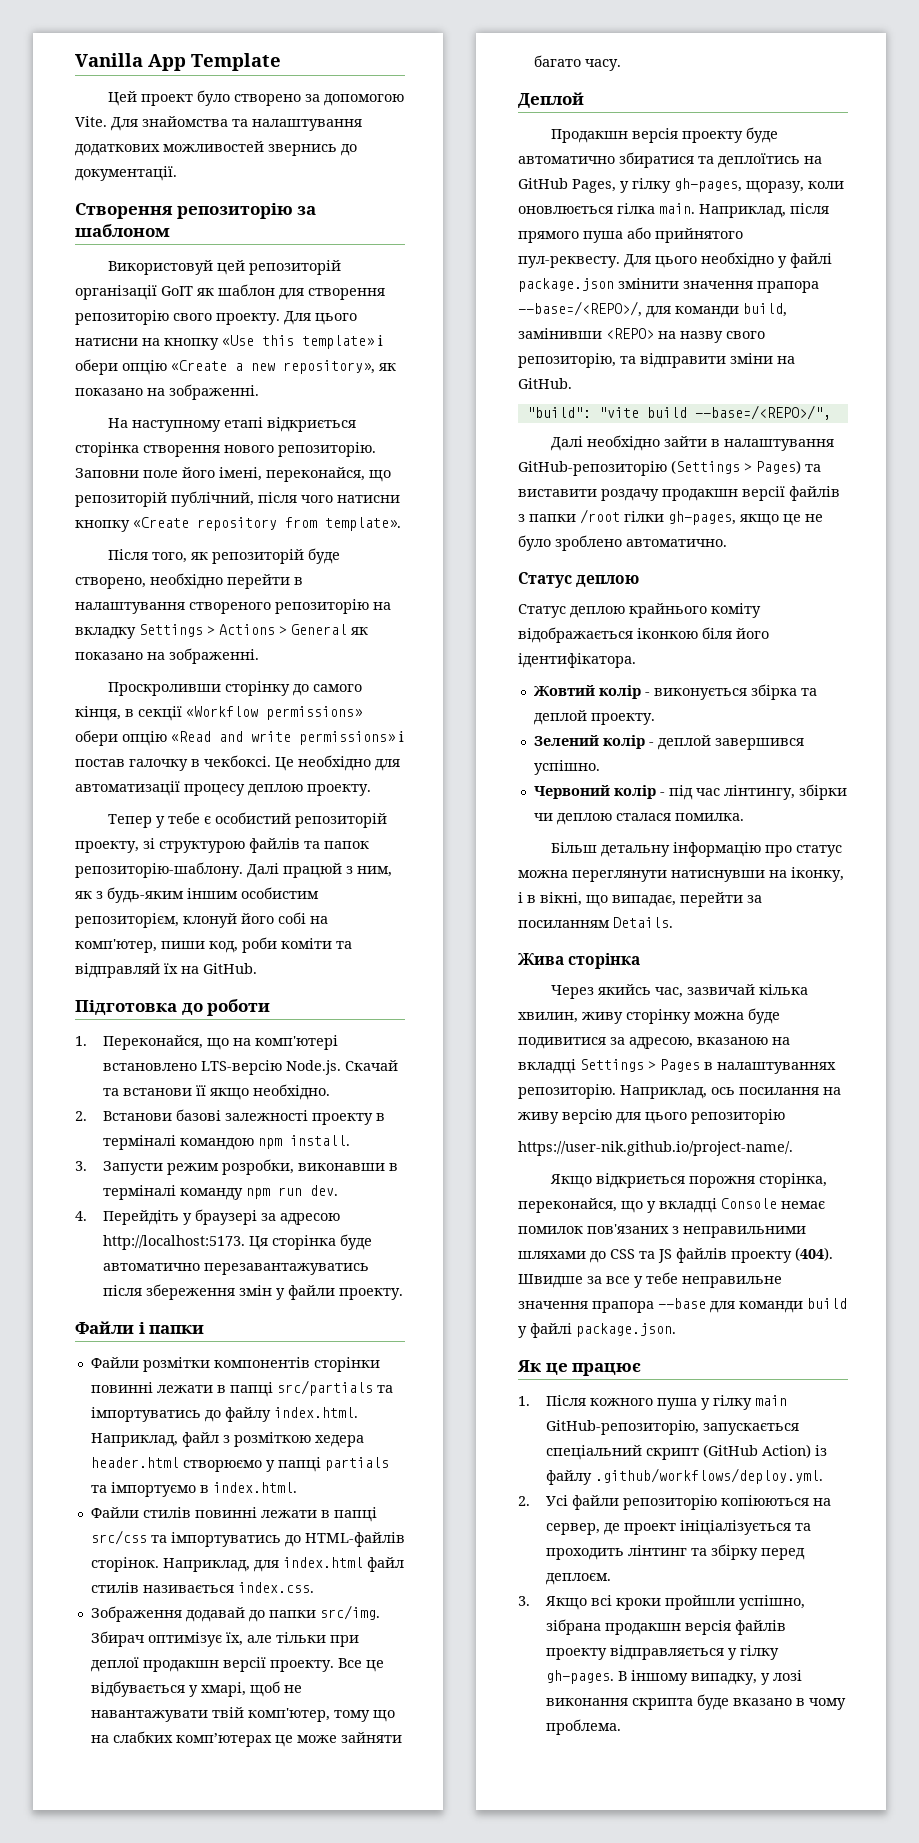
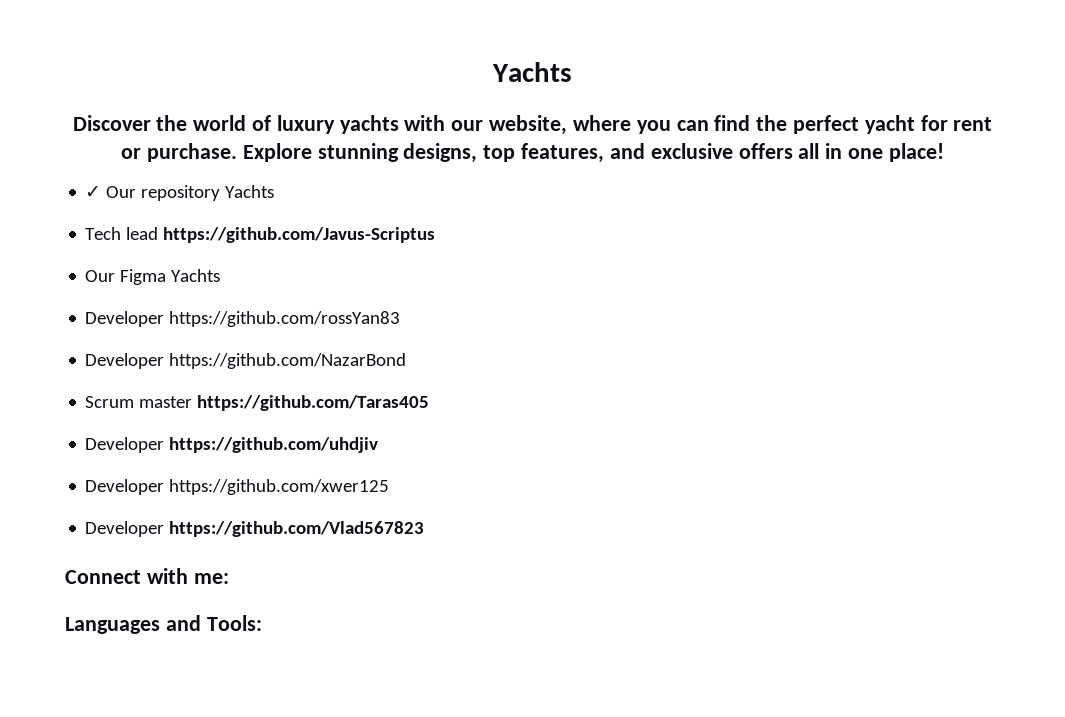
[75,53,281,71] [107,90,404,106] [75,116,362,131] [75,141,357,156] [75,166,177,181] [75,203,317,219] [75,224,170,237] [107,260,341,275] [75,284,385,300] [75,310,357,325] [75,335,383,350] [75,359,396,375] [75,384,259,400] [107,417,356,432] [75,442,376,457] [75,467,391,482] [75,491,400,507] [75,517,401,532] [107,548,340,564] [75,573,303,589] [75,599,391,614] [75,624,368,639] [75,648,259,664] [107,681,362,696] [75,706,362,721] [75,730,404,746] [75,755,400,771] [75,781,371,796] [107,812,387,828] [75,838,369,853] [75,862,392,878] [75,887,319,903] [75,912,328,928] [75,937,352,953] [75,963,257,978] [75,999,271,1016] [75,1035,338,1050] [102,1060,398,1075] [102,1084,330,1100] [75,1109,385,1125] [102,1135,350,1150] [75,1159,398,1175] [102,1185,338,1200] [75,1209,340,1225] [102,1234,372,1250] [102,1263,369,1275] [102,1284,403,1300] [75,1321,205,1334] [90,1357,380,1372] [90,1380,393,1397] [90,1407,358,1422] [90,1432,364,1447] [90,1457,389,1472] [90,1482,297,1497] [90,1507,377,1522] [90,1530,405,1547] [90,1557,404,1572] [90,1582,314,1593] [90,1605,380,1622] [90,1631,359,1647] [90,1657,384,1672] [90,1681,302,1697] [90,1707,395,1722] [90,1731,402,1747] [533,55,621,71] [518,92,584,108] [550,127,778,143] [518,152,822,168] [518,178,844,193] [518,203,829,218] [518,227,743,243] [518,252,832,268] [518,278,819,293] [518,301,787,318] [518,328,765,343] [518,353,795,368] [518,378,572,389] [526,405,831,420] [550,435,834,451] [518,460,821,476] [518,486,840,501] [518,509,823,526] [518,535,727,551] [518,572,640,588] [518,603,761,618] [518,627,769,643] [518,653,636,668] [533,684,817,700] [533,710,655,725] [533,735,804,750] [533,760,600,775] [533,784,847,800] [533,813,744,825] [550,842,842,857] [518,867,844,882] [518,892,762,907] [518,917,673,928] [518,953,641,969] [550,984,808,999] [518,1008,780,1024] [518,1037,790,1049] [518,1059,836,1074] [518,1084,841,1099] [518,1109,785,1124] [518,1141,793,1156] [549,1173,827,1188] [518,1198,825,1213] [518,1224,806,1238] [518,1247,833,1263] [518,1272,782,1288] [518,1298,847,1313] [518,1323,676,1338] [517,1360,642,1376] [518,1395,787,1410] [545,1420,799,1435] [545,1444,827,1460] [545,1468,823,1485] [518,1495,831,1510] [545,1520,811,1535] [545,1544,805,1560] [545,1573,611,1585] [518,1595,805,1610] [545,1619,786,1635] [545,1645,779,1660] [545,1670,802,1685] [545,1694,846,1710] [545,1719,621,1735] Vanilla App Template // Цей проект було створено за допомогою Vite. Для знайомства та налаштування додаткових можливостей звернись до документації. // Створення репозиторію за шаблоном // Використовуй цей репозиторій організації GoIT як шаблон для створення репозиторію свого проекту. Для цього натисни на кнопку «Use this template» і обери опцію «Create a new repository», як показано на зображенні. // На наступному етапі відкриється сторінка створення нового репозиторію. Заповни поле його імені, переконайся, що репозиторій публічний, після чого натисни кнопку «Create repository from template». // Після того, як репозиторій буде створено, необхідно перейти в налаштування створеного репозиторію на вкладку Settings > Actions > General як показано на зображенні. // Проскроливши сторінку до самого кінця, в секції «Workflow permissions» обери опцію «Read and write permissions» і постав галочку в чекбоксі. Це необхідно для автоматизації процесу деплою проекту. // Тепер у тебе є особистий репозиторій проекту, зі структурою файлів та папок репозиторію-шаблону. Далі працюй з ним, як з будь-яким іншим особистим репозиторієм, клонуй його собі на комп'ютер, пиши код, роби коміти та відправляй їх на GitHub. // Підготовка до роботи // 1. Переконайся, що на комп'ютері встановлено LTS-версію Node.js. Скачай та встанови її якщо необхідно. // 2. Встанови базові залежності проекту в терміналі командою npm install. // 3. Запусти режим розробки, виконавши в терміналі команду npm run dev. // 4. Перейдіть у браузері за адресою http://localhost:5173. Ця сторінка буде автоматично перезавантажуватись після збереження змін у файли проекту. // Файли і папки // Файли розмітки компонентів сторінки повинні лежати в папці src/partials та імпортуватись до файлу index.html. Наприклад, файл з розміткою хедера header.html створюємо у папці partials та імпортуємо в index.html. // Файли стилів повинні лежати в папці src/css та імпортуватись до HTML-файлів сторінок. Наприклад, для index.html файл стилів називається index.css. // Зображення додавай до папки src/img. Збирач оптимізує їх, але тільки при деплої продакшн версії проекту. Все це відбувається у хмарі, щоб не навантажувати твій комп'ютер, тому що на слабких компʼютерах це може зайняти багато часу. // Деплой // Продакшн версія проекту буде автоматично збиратися та деплоїтись на GitHub Pages, у гілку gh-pages, щоразу, коли оновлюється гілка main. Наприклад, після прямого пуша або прийнятого пул-реквесту. Для цього необхідно у файлі package.json змінити значення прапора --base=/<REPO>/, для команди build, замінивши <REPO> на назву свого репозиторію, та відправити зміни на GitHub. // "build": "vite build --base=/<REPO>/", // Далі необхідно зайти в налаштування GitHub-репозиторію (Settings > Pages) та виставити роздачу продакшн версії файлів з папки /root гілки gh-pages, якщо це не було зроблено автоматично. // Статус деплою // Статус деплою крайнього коміту відображається іконкою біля його ідентифікатора. // Жовтий колір - виконується збірка та деплой проекту. // Зелений колір - деплой завершився успішно. // Червоний колір - під час лінтингу, збірки чи деплою сталася помилка. // Більш детальну інформацію про статус можна переглянути натиснувши на іконку, і в вікні, що випадає, перейти за посиланням Details. // Жива сторінка // Через якийсь час, зазвичай кілька хвилин, живу сторінку можна буде подивитися за адресою, вказаною на вкладці Settings > Pages в налаштуваннях репозиторію. Наприклад, ось посилання на живу версію для цього репозиторію // https://user-nik.github.io/project-name/. // Якщо відкриється порожня сторінка, переконайся, що у вкладці Console немає помилок пов'язаних з неправильними шляхами до CSS та JS файлів проекту (404). Швидше за все у тебе неправильне значення прапора --base для команди build у файлі package.json. // Як це працює // 1. Після кожного пуша у гілку main GitHub-репозиторію, запускається спеціальний скрипт (GitHub Action) із файлу .github/workflows/deploy.yml. // 2. Усі файли репозиторію копіюються на сервер, де проект ініціалізується та проходить лінтинг та збірку перед деплоєм. // 3. Якщо всі кроки пройшли успішно, зібрана продакшн версія файлів проекту відправляється у гілку gh-pages. В іншому випадку, у лозі виконання скрипта буде вказано в чому проблема. -> [492,62,572,82] [72,115,993,135] [121,143,944,163] [85,185,275,201] [85,227,436,243] [85,269,221,285] [85,311,401,327] [85,353,407,369] [85,395,430,411] [85,437,379,453] [85,479,390,495] [85,521,425,537] [65,568,229,584] [65,615,262,634] Yachts // Discover the world of luxury yachts with our website, where you can find the perfect yacht for rent or purchase. Explore stunning designs, top features, and exclusive offers all in one place! // ✓ Our repository Yachts // Tech lead https://github.com/Javus-Scriptus // Our Figma Yachts // Developer https://github.com/rossYan83 // Developer https://github.com/NazarBond // Scrum master https://github.com/Taras405 // Developer https://github.com/uhdjiv // Developer https://github.com/xwer125 // Developer https://github.com/Vlad567823 // Connect with me: // Languages and Tools:

